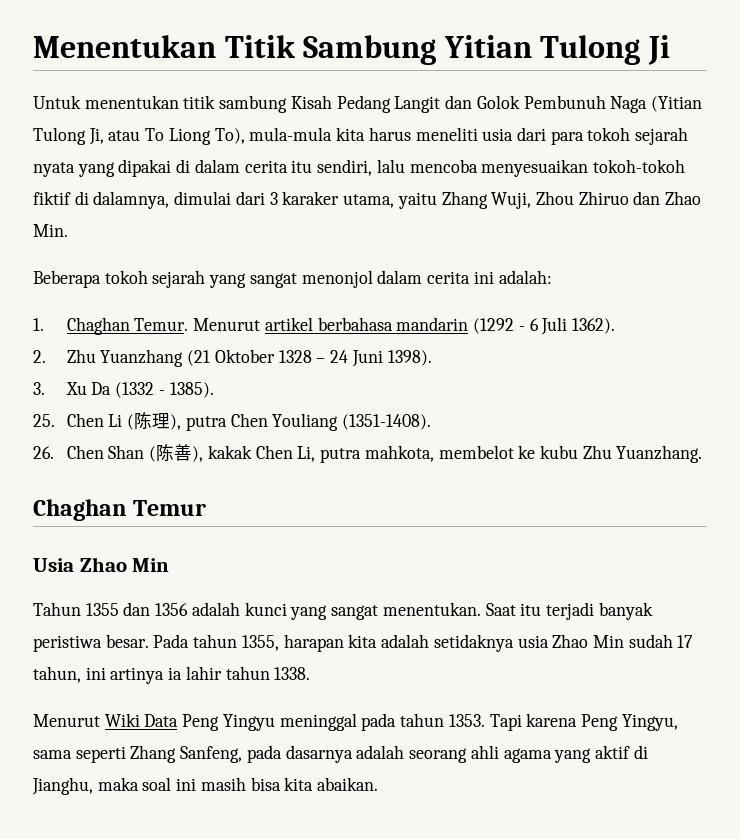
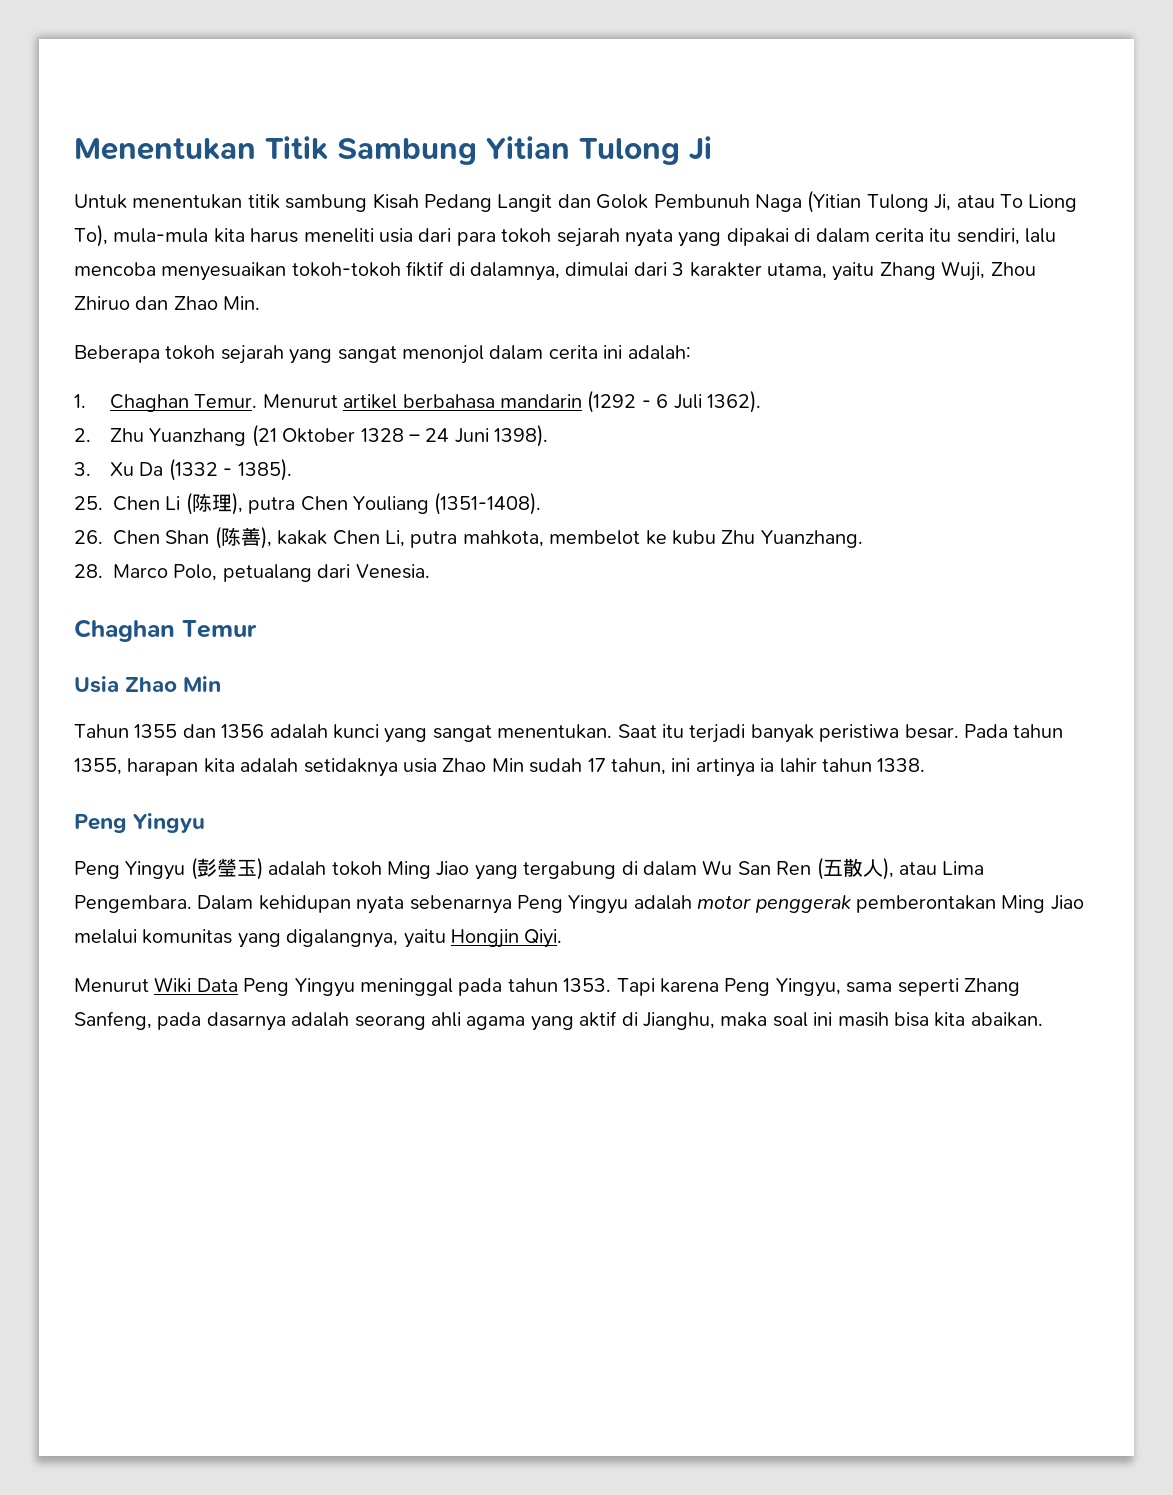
[282,191,340,205] karaker -> [689,262,762,277] karakter
(703, 454) none -> [74,564,430,582] // 28. Marco Polo, petualang dari Venesia.
(311, 673) none -> [74,813,206,833] [74,857,985,880] [74,895,1084,914] [74,929,563,948] // Peng Yingyu // Peng Yingyu (彭瑩玉) adalah tokoh Ming Jiao yang tergabung di dalam Wu San Ren (五散人), atau Lima Pengembara. Dalam kehidupan nyata sebenarnya Peng Yingyu adalah motor penggerak pemberontakan Ming Jiao melalui komunitas yang digalangnya, yaitu Hongjin Qiyi.

